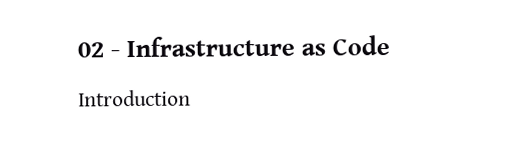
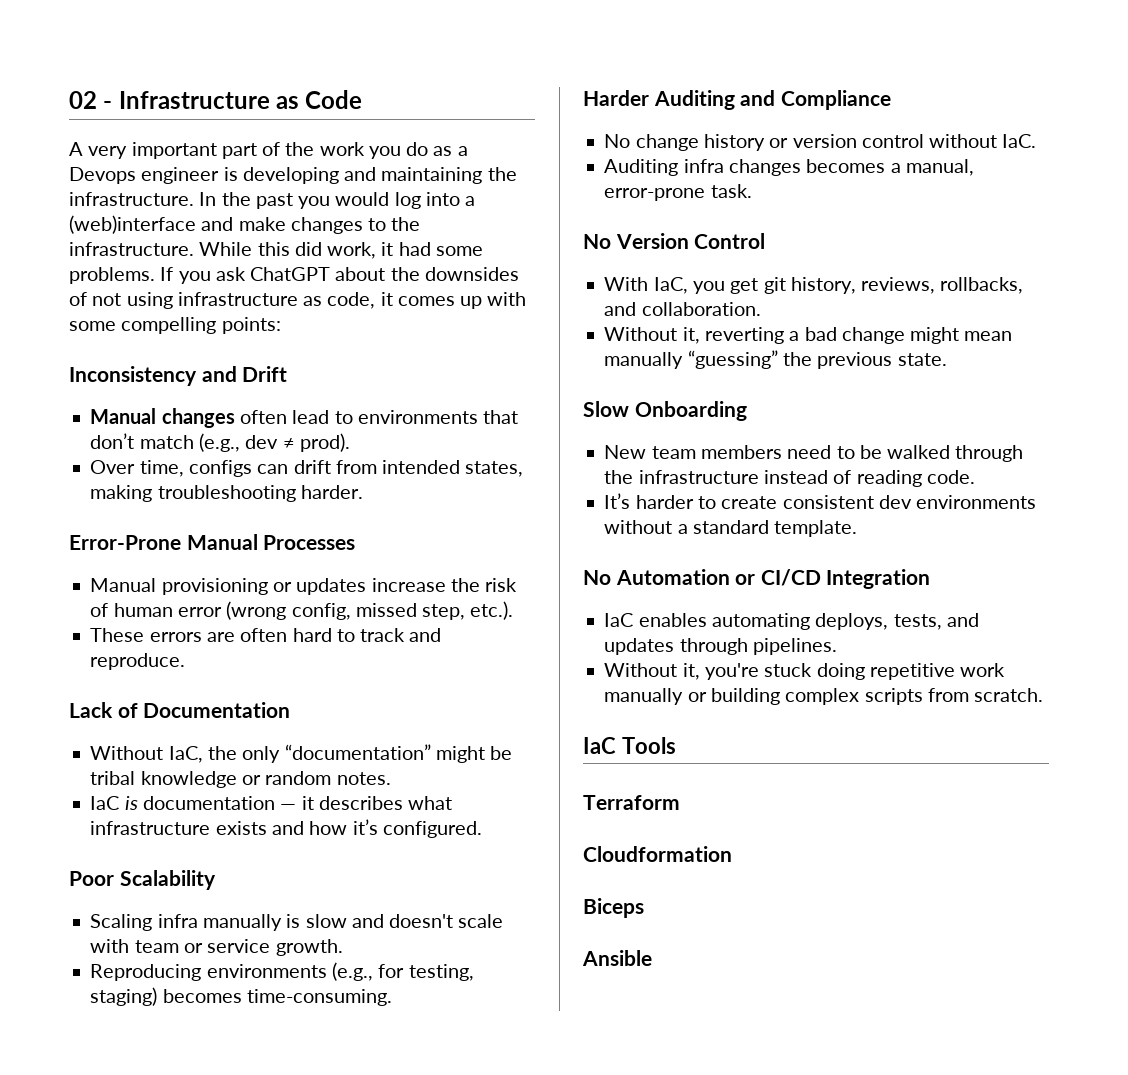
[78,89,191,107] Introduction -> [69,142,468,159] [69,167,517,184] [69,192,476,209] [69,215,421,234] [69,242,483,259] [69,267,519,284] [69,292,527,309] [69,317,281,334] [69,366,288,386] [90,408,519,428] [90,433,350,452] [90,460,524,477] [90,485,363,502] [69,534,356,550] [90,578,518,595] [90,601,514,620] [90,628,442,642] [90,653,186,670] [69,702,291,718] [90,744,513,763] [90,771,391,788] [90,796,453,810] [90,819,482,838] [69,870,216,890] [90,914,504,931] [90,939,343,956] [90,962,474,981] [90,987,392,1006] [583,90,891,110] [604,134,1037,151] [604,159,974,176] [604,184,752,201] [583,233,766,249] [604,277,1024,294] [604,302,761,316] [604,327,1013,344] [604,350,947,369] [583,401,747,421] [604,445,1024,462] [604,470,975,487] [604,493,1037,509] [604,520,858,537] [583,569,931,589] [604,613,979,630] [604,638,837,655] [604,663,1006,680] [604,688,1044,705] [583,737,676,754] [583,795,680,810] [583,846,732,862] [583,898,644,918] [582,950,652,966] A very important part of the work you do as a Devops engineer is developing and maintaining the infrastructure. In the past you would log into a (web)interface and make changes to the infrastructure. While this did work, it had some problems. If you ask ChatGPT about the downsides of not using infrastructure as code, it comes up with some compelling points: // Inconsistency and Drift // Manual changes often lead to environments that don’t match (e.g., dev ≠ prod). // Over time, configs can drift from intended states, making troubleshooting harder. // Error-Prone Manual Processes // Manual provisioning or updates increase the risk of human error (wrong config, missed step, etc.). // These errors are often hard to track and reproduce. // Lack of Documentation // Without IaC, the only “documentation” might be tribal knowledge or random notes. // IaC is documentation — it describes what infrastructure exists and how it’s configured. // Poor Scalability // Scaling infra manually is slow and doesn't scale with team or service growth. // Reproducing environments (e.g., for testing, staging) becomes time-consuming. // Harder Auditing and Compliance // No change history or version control without IaC. // Auditing infra changes becomes a manual, error-prone task. // No Version Control // With IaC, you get git history, reviews, rollbacks, and collaboration. // Without it, reverting a bad change might mean manually “guessing” the previous state. // Slow Onboarding // New team members need to be walked through the infrastructure instead of reading code. // It’s harder to create consistent dev environments without a standard template. // No Automation or CI/CD Integration // IaC enables automating deploys, tests, and updates through pipelines. // Without it, you're stuck doing repetitive work manually or building complex scripts from scratch. // IaC Tools // Terraform // Cloudformation // Biceps // Ansible

